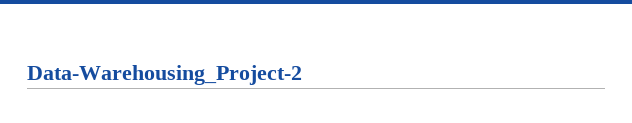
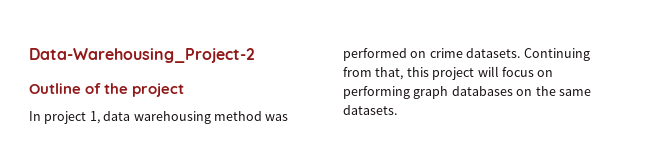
(302, 75) none -> [29,83,185,97] [29,111,289,124] [343,48,590,61] [343,66,554,80] [343,86,591,99] [343,105,397,115] // Outline of the project // In project 1, data warehousing method was performed on crime datasets. Continuing from that, this project will focus on performing graph databases on the same datasets.

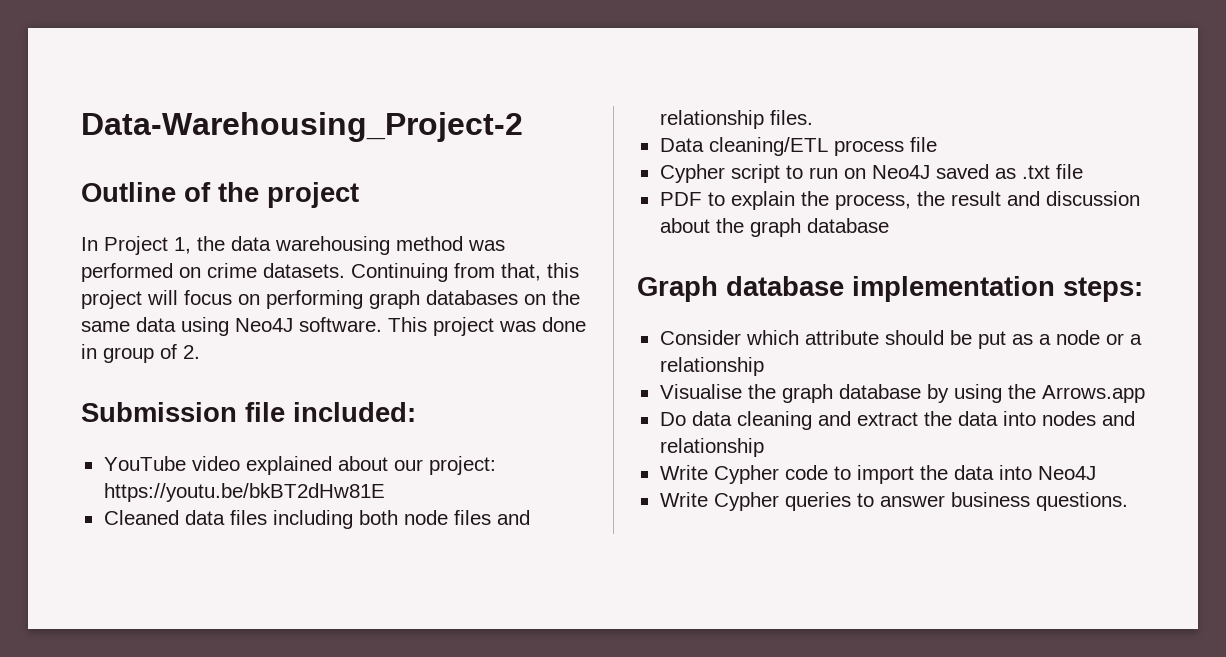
[44,111,100,124] project 1, -> [104,236,225,255] Project 1, the
[343,105,397,115] datasets. -> [136,317,586,336] [81,344,200,363] [81,402,416,422] [103,456,496,475] [103,483,385,502] [103,510,530,529] [659,110,813,129] [659,137,937,156] [659,164,1083,183] [659,191,1140,210] [659,218,889,237] [637,276,1143,302] [659,330,1142,349] [659,357,764,376] [659,384,1145,403] [659,411,1135,430] [659,438,764,457] [659,465,1096,484] [659,492,1128,511] data using Neo4J software. This project was done in group of 2. // Submission file included: // YouTube video explained about our project: https://youtu.be/bkBT2dHw81E // Cleaned data files including both node files and relationship files. // Data cleaning/ETL process file // Cypher script to run on Neo4J saved as .txt file // PDF to explain the process, the result and discussion about the graph database // Graph database implementation steps: // Consider which attribute should be put as a node or a relationship // Visualise the graph database by using the Arrows.app // Do data cleaning and extract the data into nodes and relationship // Write Cypher code to import the data into Neo4J // Write Cypher queries to answer business questions.

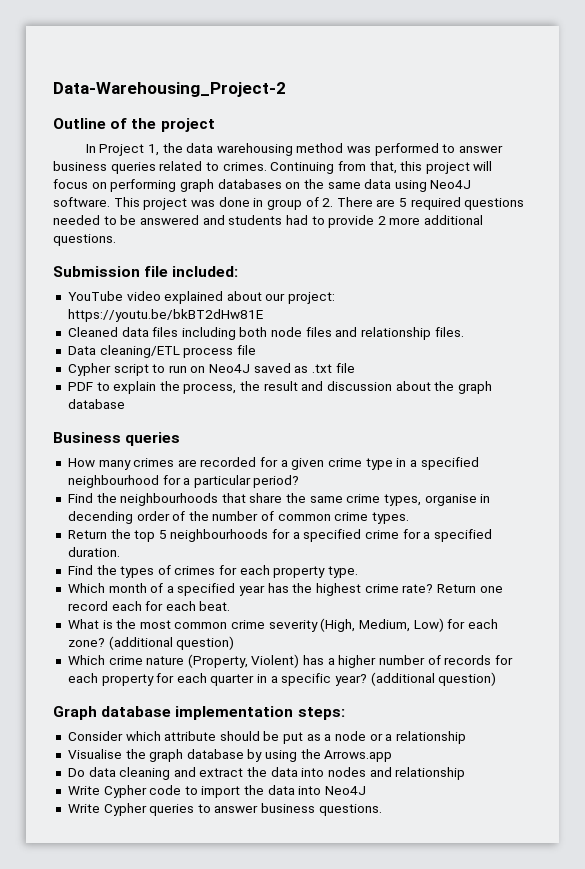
[179,263,345,278] on crime datasets. -> [442,144,504,153] [53,161,267,174] to answer business queries related to crimes.
(200, 352) none -> [336,197,525,210] [53,215,484,228] [53,234,116,246] There are 5 required questions needed to be answered and students had to provide 2 more additional questions.
(889, 225) none -> [53,432,181,446] [67,457,479,470] [67,475,300,488] [67,493,491,506] [67,511,410,524] [67,529,492,542] [67,547,120,557] [67,565,359,578] [67,583,503,596] [67,601,231,611] [67,618,498,632] [67,636,235,650] [67,654,513,668] [67,672,497,686] // Business queries // How many crimes are recorded for a given crime type in a specified neighbourhood for a particular period? // Find the neighbourhoods that share the same crime types, organise in decending order of the number of common crime types. // Return the top 5 neighbourhoods for a specified crime for a specified duration. // Find the types of crimes for each property type. // Which month of a specified year has the highest crime rate? Return one record each for each beat. // What is the most common crime severity (High, Medium, Low) for each zone? (additional question) // Which crime nature (Property, Violent) has a higher number of records for each property for each quarter in a specific year? (additional question)

